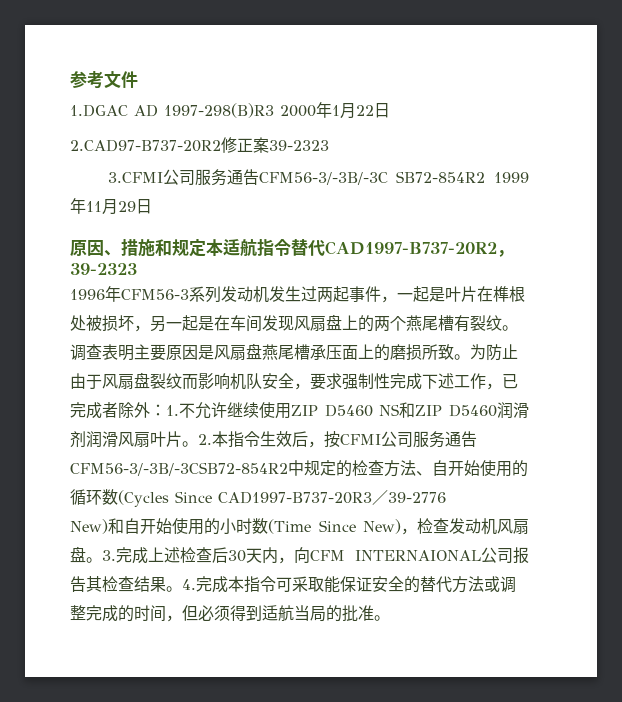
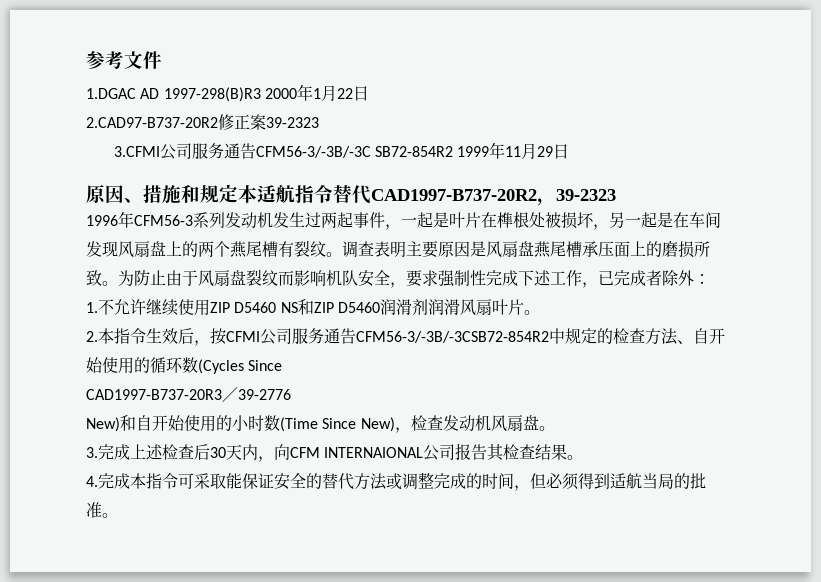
(166, 410) none -> (710, 279) //
(198, 444) none -> (540, 312) //
(212, 497) none -> (283, 365) //
(102, 560) none -> (555, 428) //
(182, 589) none -> (584, 457) //

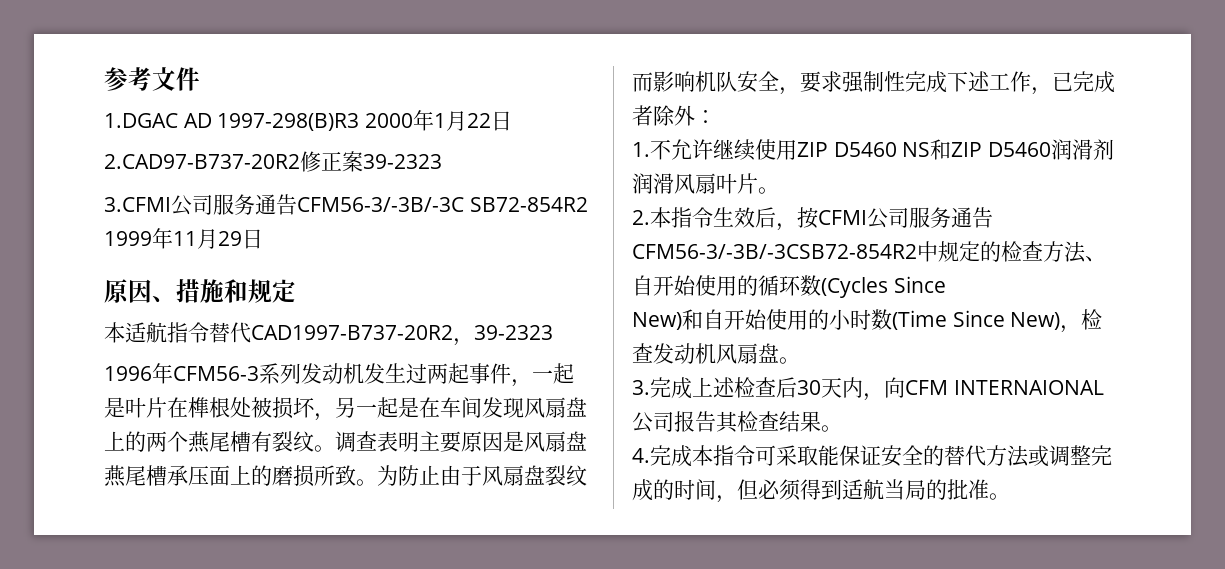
(238, 193) none -> (296, 291) //
[86,387,291,402] // CAD1997-B737-20R3／39-2776 -> (946, 284) none

